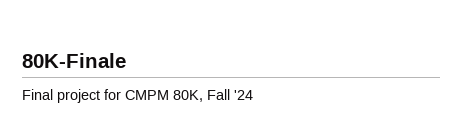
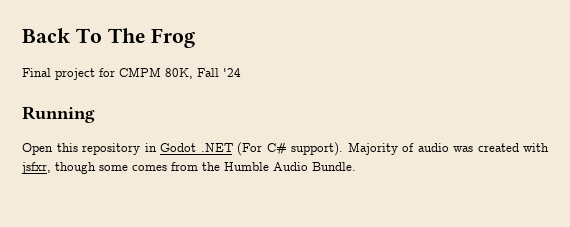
[22,53,126,68] 80K-Finale -> [22,28,196,48] Back To The Frog
(253, 95) none -> [22,106,95,123] [22,142,549,156] [21,162,356,174] // Running // Open this repository in Godot .NET (For C# support). Majority of audio was created with jsfxr, though some comes from the Humble Audio Bundle.

